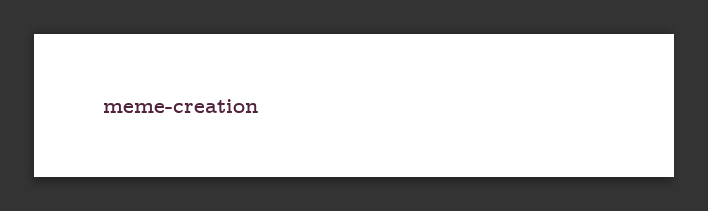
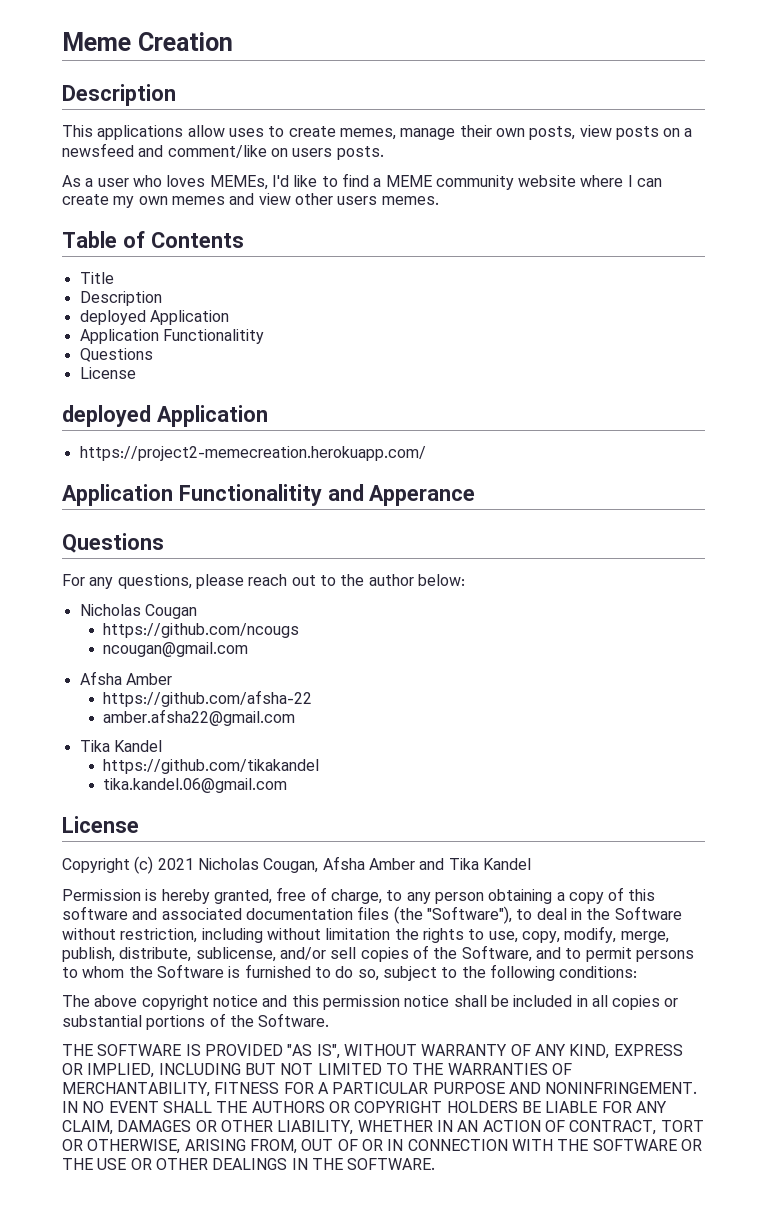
[103,99,259,113] meme-creation -> [62,32,233,51] [62,84,176,106] [62,125,693,140] [62,143,384,160] [62,173,663,190] [62,193,439,208] [62,231,244,248] [79,272,114,284] [79,291,162,306] [79,310,229,325] [79,329,264,344] [79,348,153,362] [79,367,136,379] [62,405,268,427] [79,446,426,461] [62,484,476,506] [62,533,164,553] [62,574,465,589] [79,604,197,619] [103,623,300,638] [103,642,249,657] [79,671,172,685] [103,690,313,707] [103,709,296,726] [79,740,162,752] [103,759,320,774] [103,778,288,793] [62,816,139,833] [62,856,531,874] [62,887,656,904] [62,906,682,924] [62,926,669,943] [62,945,694,962] [62,964,638,981] [62,995,679,1010] [62,1013,330,1030] [62,1044,683,1059] [62,1063,572,1078] [62,1082,698,1097] [62,1101,667,1113] [62,1120,704,1135] [62,1139,702,1154] [62,1158,436,1170] Meme Creation // Description // This applications allow uses to create memes, manage their own posts, view posts on a newsfeed and comment/like on users posts. // As a user who loves MEMEs, I'd like to find a MEME community website where I can create my own memes and view other users memes. // Table of Contents // Title // Description // deployed Application // Application Functionalitity // Questions // License // deployed Application // https://project2-memecreation.herokuapp.com/ // Application Functionalitity and Apperance // Questions // For any questions, please reach out to the author below: // Nicholas Cougan // https://github.com/ncougs // ncougan@gmail.com // Afsha Amber // https://github.com/afsha-22 // amber.afsha22@gmail.com // Tika Kandel // https://github.com/tikakandel // tika.kandel.06@gmail.com // License // Copyright (c) 2021 Nicholas Cougan, Afsha Amber and Tika Kandel // Permission is hereby granted, free of charge, to any person obtaining a copy of this software and associated documentation files (the "Software"), to deal in the Software without restriction, including without limitation the rights to use, copy, modify, merge, publish, distribute, sublicense, and/or sell copies of the Software, and to permit persons to whom the Software is furnished to do so, subject to the following conditions: // The above copyright notice and this permission notice shall be included in all copies or substantial portions of the Software. // THE SOFTWARE IS PROVIDED "AS IS", WITHOUT WARRANTY OF ANY KIND, EXPRESS OR IMPLIED, INCLUDING BUT NOT LIMITED TO THE WARRANTIES OF MERCHANTABILITY, FITNESS FOR A PARTICULAR PURPOSE AND NONINFRINGEMENT. IN NO EVENT SHALL THE AUTHORS OR COPYRIGHT HOLDERS BE LIABLE FOR ANY CLAIM, DAMAGES OR OTHER LIABILITY, WHETHER IN AN ACTION OF CONTRACT, TORT OR OTHERWISE, ARISING FROM, OUT OF OR IN CONNECTION WITH THE SOFTWARE OR THE USE OR OTHER DEALINGS IN THE SOFTWARE.

